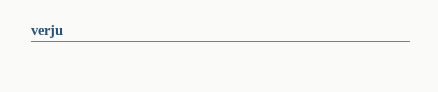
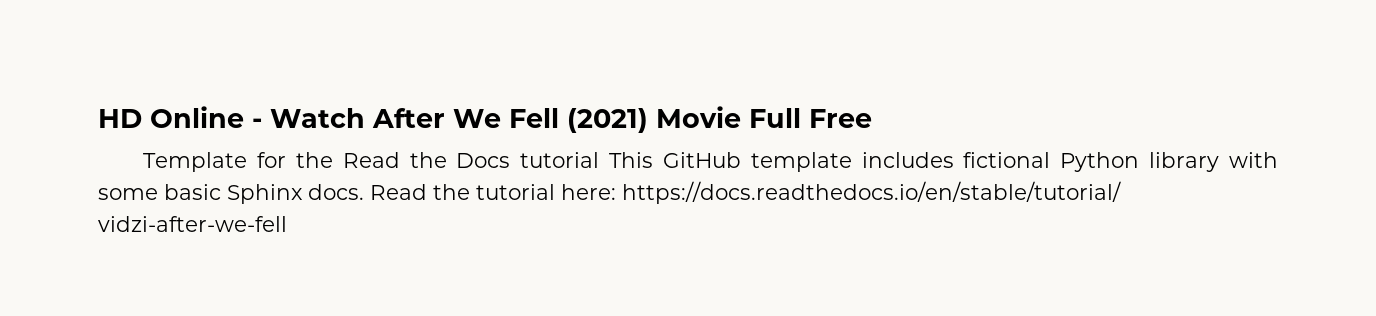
[31,25,63,38] verju -> [98,106,872,133] [143,152,1278,172] [98,181,1121,204] [98,216,287,232] HD Online - Watch After We Fell (2021) Movie Full Free // Template for the Read the Docs tutorial This GitHub template includes fictional Python library with some basic Sphinx docs. Read the tutorial here: https://docs.readthedocs.io/en/stable/tutorial/ vidzi-after-we-fell

